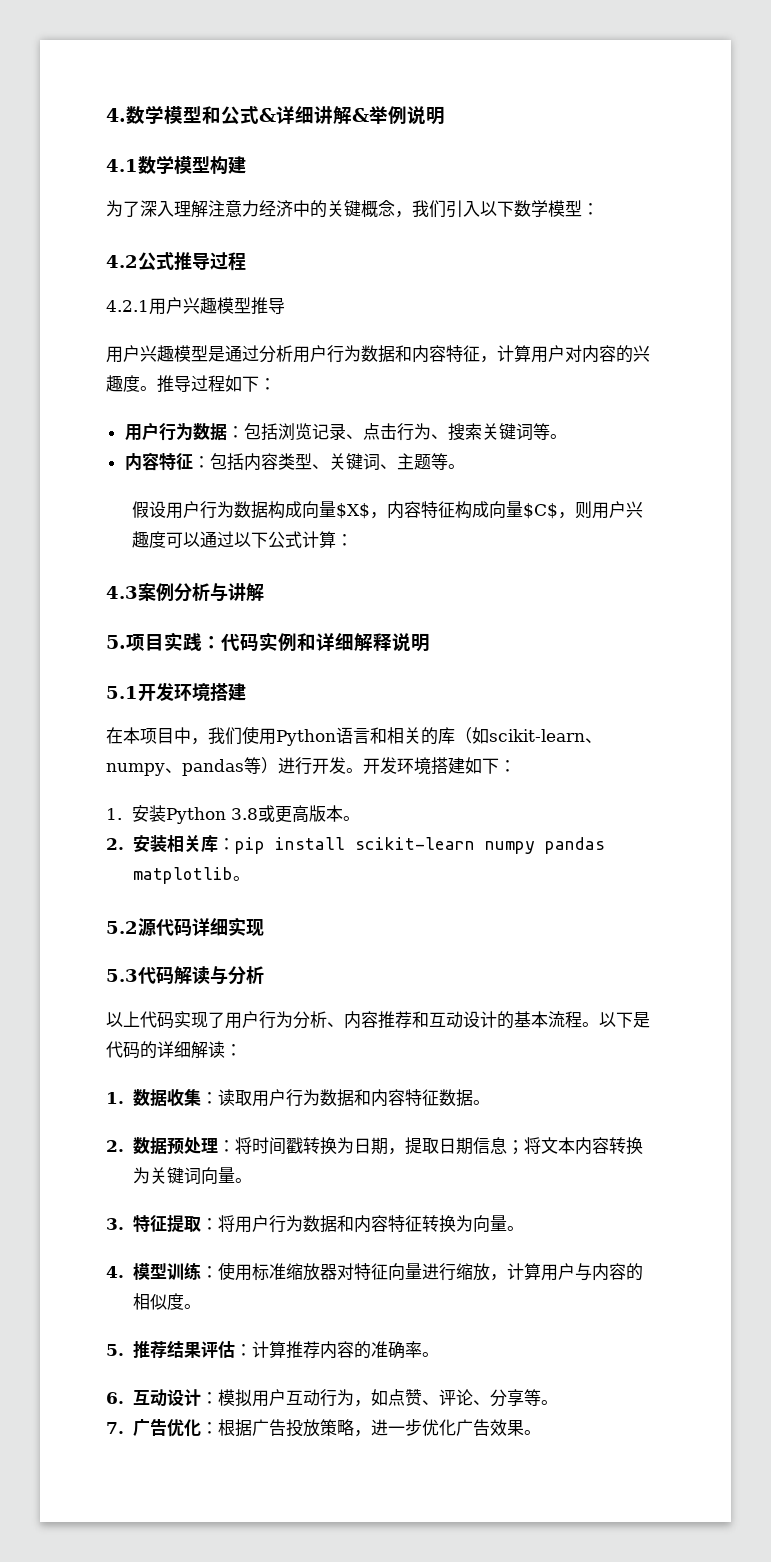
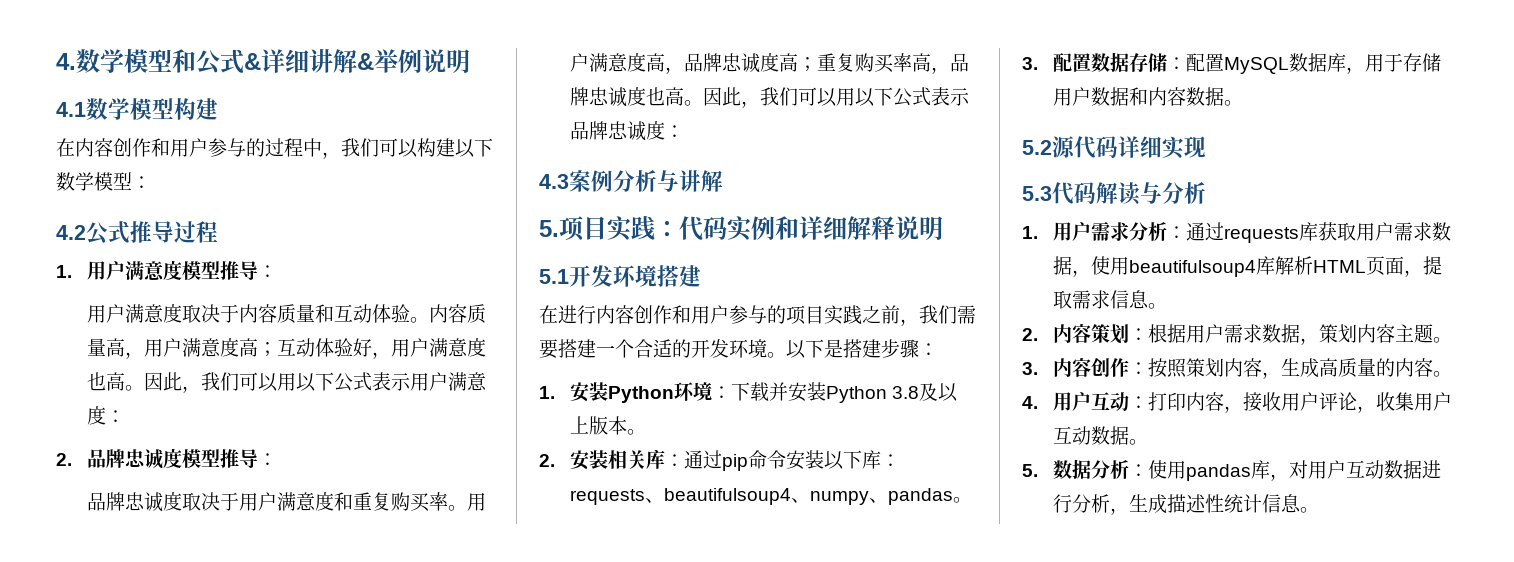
[106,200,480,218] 为了深入理解注意力经济中的关键概念，我们引入 -> [56,138,455,159] 在内容创作和用户参与的过程中，我们可以构建
[106,297,285,315] [106,345,650,363] [106,375,276,393] [124,422,567,441] [124,452,465,471] [132,501,644,519] [132,531,337,548] 4.2.1用户兴趣模型推导 // 用户兴趣模型是通过分析用户行为数据和内容特征，计算用户对内容的兴趣度。推导过程如下： // 用户行为数据：包括浏览记录、点击行为、搜索关键词等。 // 内容特征：包括内容类型、关键词、主题等。 // 假设用户行为数据构成向量$X$，内容特征构成向量$C$，则用户兴趣度可以通过以下公式计算 -> [56,260,278,281] [87,304,487,323] [87,338,487,359] [87,372,488,393] [87,406,126,425] [56,448,278,469] [87,492,487,512] [570,53,970,74] [570,87,971,108] [570,121,666,141] 1.用户满意度模型推导： // 用户满意度取决于内容质量和互动体验。内容质量高，用户满意度高；互动体验好，用户满意度也高。因此，我们可以用以下公式表示用户满意度： // 2.品牌忠诚度模型推导： // 品牌忠诚度取决于用户满意度和重复购买率。用户满意度高，品牌忠诚度高；重复购买率高，品牌忠诚度也高。因此，我们可以用以下公式表示品牌忠诚度
[123,726,602,746] [106,757,516,776] [106,805,310,824] 本项目中，我们使用Python语言和相关的库（如scikit-learn、numpy、pandas等）进行开发。开发环境搭建如下： // 1.安装Python 3.8或更高 -> [558,305,976,326] [539,339,938,359] [539,382,959,403] [570,416,590,434] 进行内容创作和用户参与的项目实践之前，我们需要搭建一个合适的开发环境。以下是搭建步骤： // 1.安装Python环境：下载并安装Python 3.8及以上
[234,837,605,854] [132,867,233,884] pip install scikit-learn numpy pandas matplotlib -> [684,450,901,471] [570,488,973,505] [1022,52,1442,74] [1053,87,1225,106] 通过pip命令安装以下库：requests、beautifulsoup4、numpy、pandas。 // 3.配置数据存储：配置MySQL数据库，用于存储用户数据和内容数据
[106,1011,650,1029] [106,1041,242,1059] [106,1089,490,1107] [106,1137,643,1155] [132,1167,252,1184] [106,1215,524,1233] [106,1262,643,1281] [132,1293,201,1310] [106,1340,439,1359] [106,1389,558,1407] [106,1419,524,1437] 以上代码实现了用户行为分析、内容推荐和互动设计的基本流程。以下是代码的详细解读： // 1.数据收集：读取用户行为数据和内容特征数据。 // 2.数据预处理：将时间戳转换为日期，提取日期信息；将文本内容转换为关键词向量。 // 3.特征提取：将用户行为数据和内容特征转换为向量。 // 4.模型训练：使用标准缩放器对特征向量进行缩放，计算用户与内容的相似度。 // 5.推荐结果评估：计算推荐内容的准确率。 // 6.互动设计：模拟用户互动行为，如点赞、评论、分享等。 // 7.广告优化：根据广告投放策略，进一步优化广告效果 -> [1022,222,1452,243] [1053,256,1443,277] [1053,290,1168,309] [1022,324,1453,345] [1022,357,1453,379] [1022,392,1453,413] [1053,426,1149,445] [1022,459,1442,481] [1053,494,1302,515] 1.用户需求分析：通过requests库获取用户需求数据，使用beautifulsoup4库解析HTML页面，提取需求信息。 // 2.内容策划：根据用户需求数据，策划内容主题。 // 3.内容创作：按照策划内容，生成高质量的内容。 // 4.用户互动：打印内容，接收用户评论，收集用户互动数据。 // 5.数据分析：使用pandas库，对用户互动数据进行分析，生成描述性统计信息

